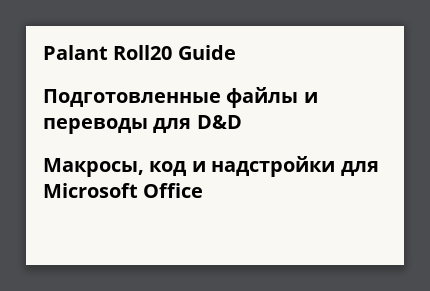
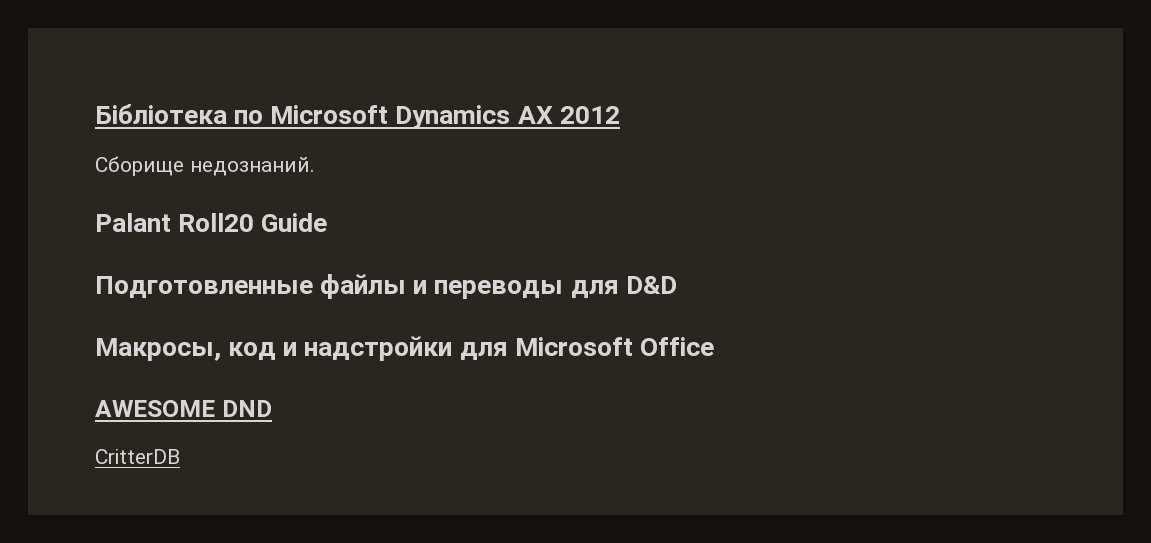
(43, 52) none -> [95,104,620,129] [95,156,315,176] Бібліотека по Microsoft Dynamics AX 2012 // Сборище недознаний. //
(204, 190) none -> [95,400,272,417] [95,449,180,464] // AWESOME DND // CritterDB

